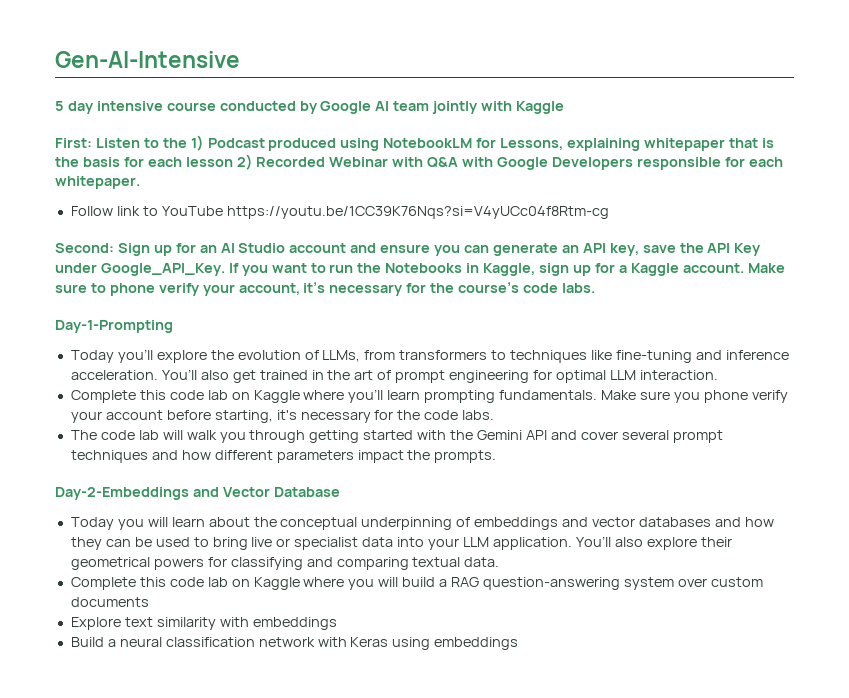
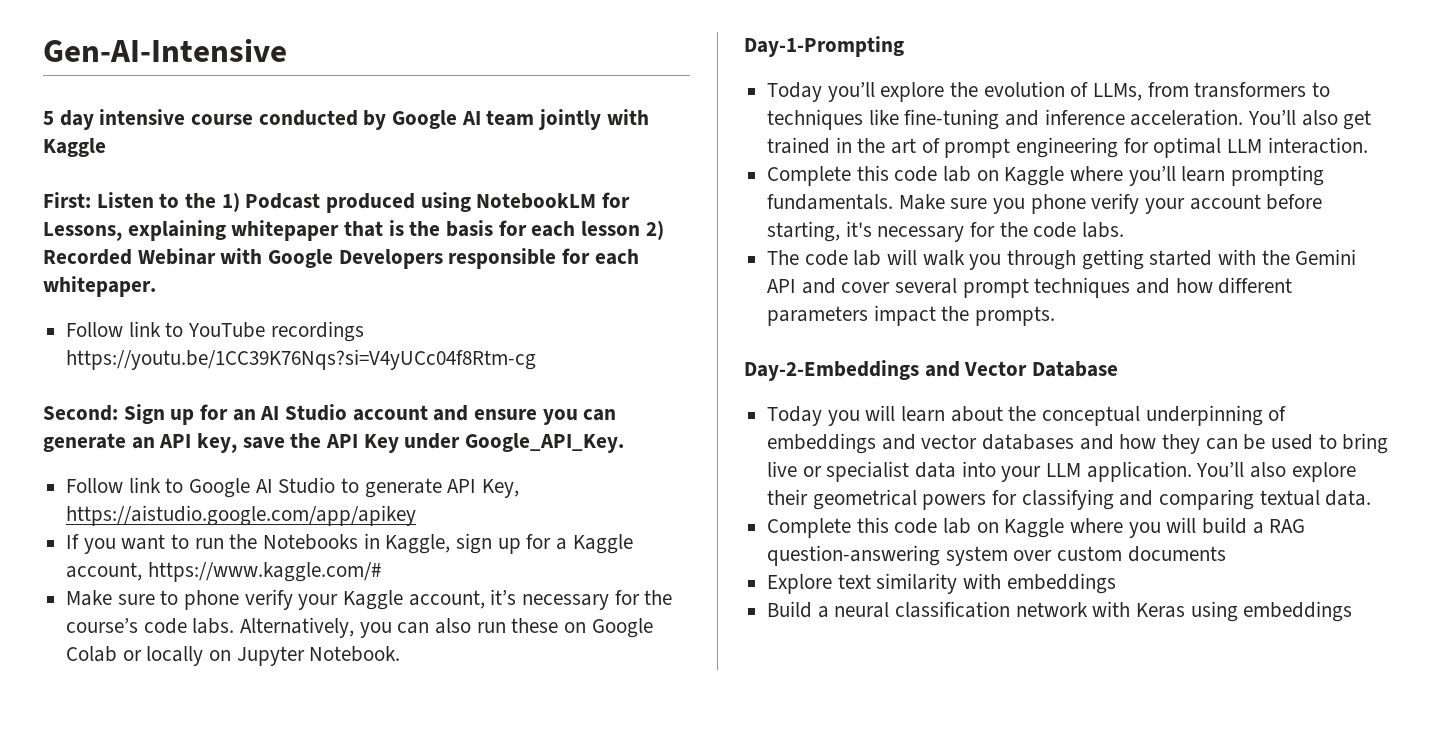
[427,157,494,168] Q&A with -> (263, 256) none
(223, 211) none -> [270,321,364,342] recordings
(225, 269) none -> [66,477,520,498] [66,505,417,526] // Follow link to Google AI Studio to generate API Key, https://aistudio.google.com/app/apikey //
[682,263,744,273] account. -> [66,562,381,582] account, https://www.kaggle.com/# //
(235, 290) none -> [343,590,404,610] Kaggle
(595, 288) none -> [240,617,653,638] [66,646,401,666] Alternatively, you can also run these on Google Colab or locally on Jupyter Notebook.

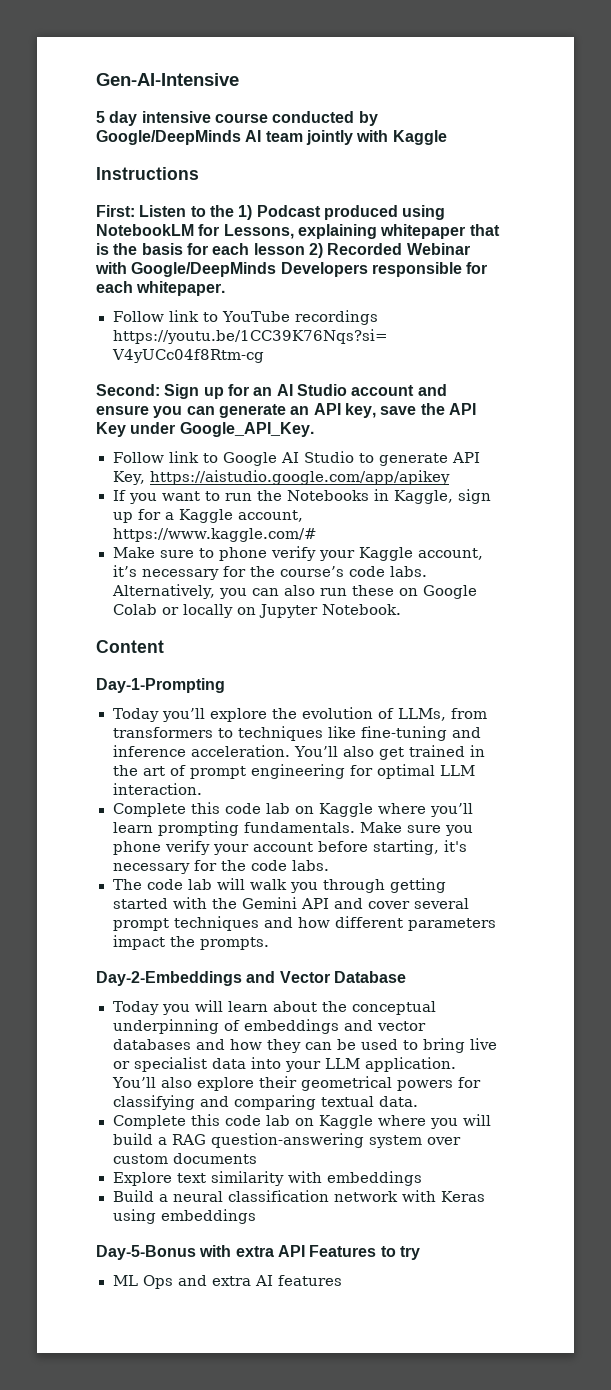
[392,110,458,129] Google -> [96,130,241,145] Google/DeepMinds
(106, 147) none -> [96,167,199,180] // Instructions
[268,249,334,268] Google -> [131,262,277,277] Google/DeepMinds
(401, 654) none -> [96,640,164,653] // Content
(1353, 611) none -> [96,1245,420,1260] [112,1275,342,1289] // Day-5-Bonus with extra API Features to try // ML Ops and extra AI features

